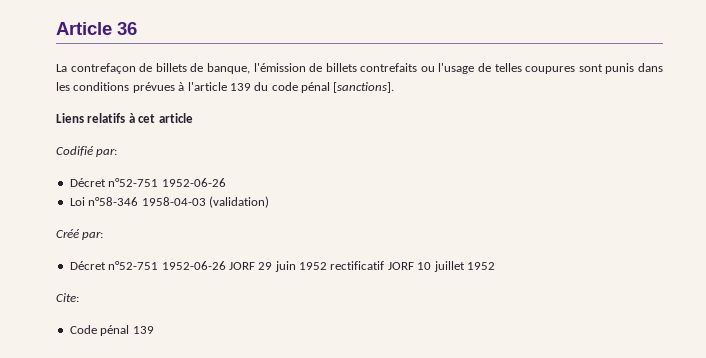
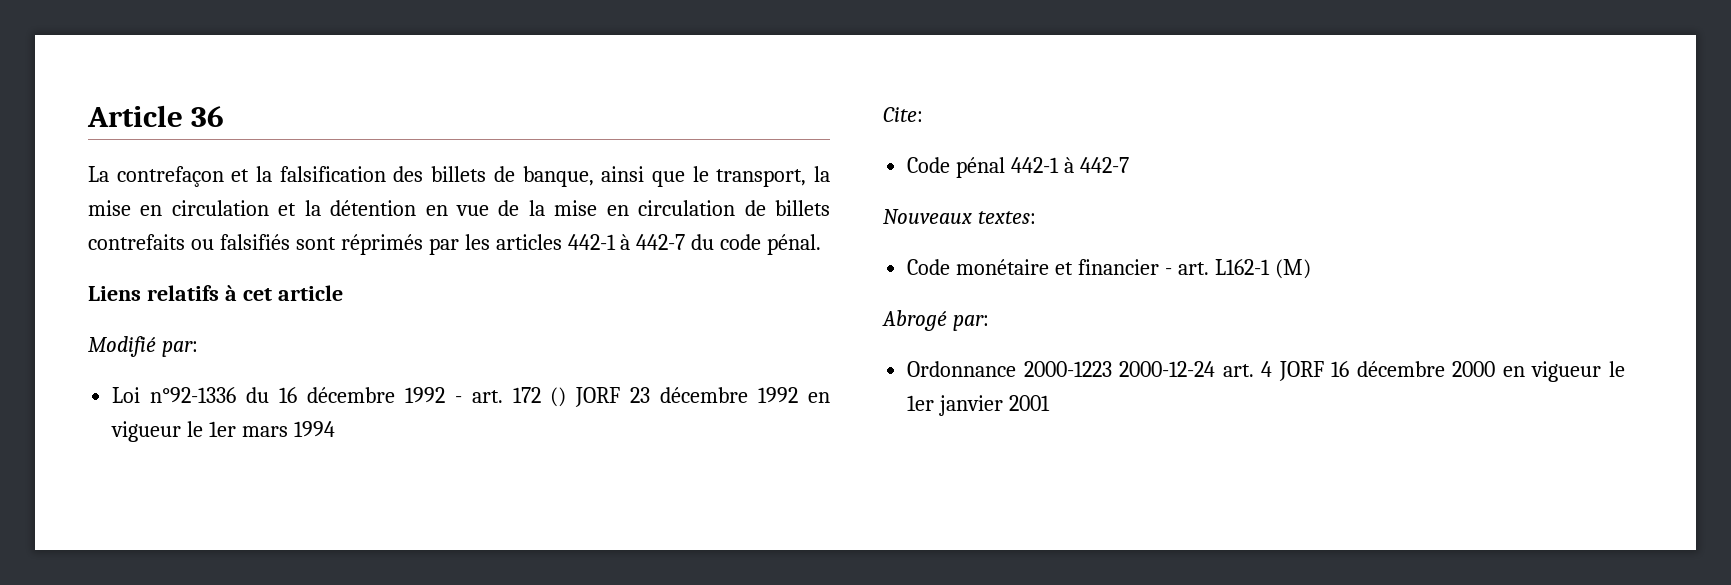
[139,63,663,74] [56,82,395,93] de billets de banque, l'émission de billets contrefaits ou l'usage de telles coupures sont punis dans les conditions prévues à l'article 139 du code pénal [sanctions]. -> [231,166,831,187] [88,200,831,216] [88,234,822,255] et la falsification des billets de banque, ainsi que le transport, la mise en circulation et la détention en vue de la mise en circulation de billets contrefaits ou falsifiés sont réprimés par les articles 442-1 à 442-7 du code pénal.
[56,146,118,157] [69,178,226,187] [69,196,269,208] [56,229,104,240] [69,261,495,272] [56,293,79,302] [69,325,154,336] Codifié par: // Décret n°52-751 1952-06-26 // Loi n°58-346 1958-04-03 (validation) // Créé par: // Décret n°52-751 1952-06-26 JORF 29 juin 1952 rectificatif JORF 10 juillet 1952 // Cite: // Code pénal 139 -> [88,336,198,357] [112,387,830,407] [111,421,335,442] [883,107,923,122] [907,157,1129,178] [883,209,1036,224] [907,259,1311,279] [882,310,989,331] [907,361,1625,382] [907,395,1051,416] Modifié par: // Loi n°92-1336 du 16 décembre 1992 - art. 172 () JORF 23 décembre 1992 en vigueur le 1er mars 1994 // Cite: // Code pénal 442-1 à 442-7 // Nouveaux textes: // Code monétaire et financier - art. L162-1 (M) // Abrogé par: // Ordonnance 2000-1223 2000-12-24 art. 4 JORF 16 décembre 2000 en vigueur le 1er janvier 2001

